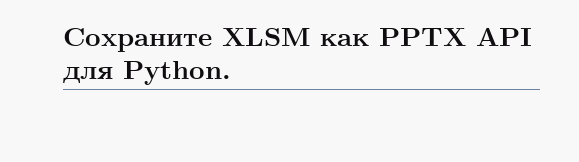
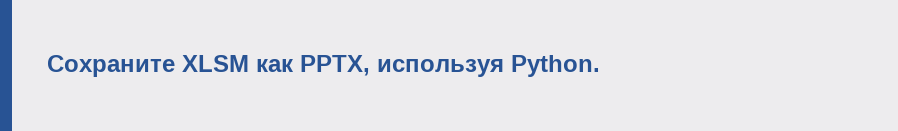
[379,27,532,46] [63,67,113,83] PPTX API для -> [300,55,504,77] PPTX, используя

